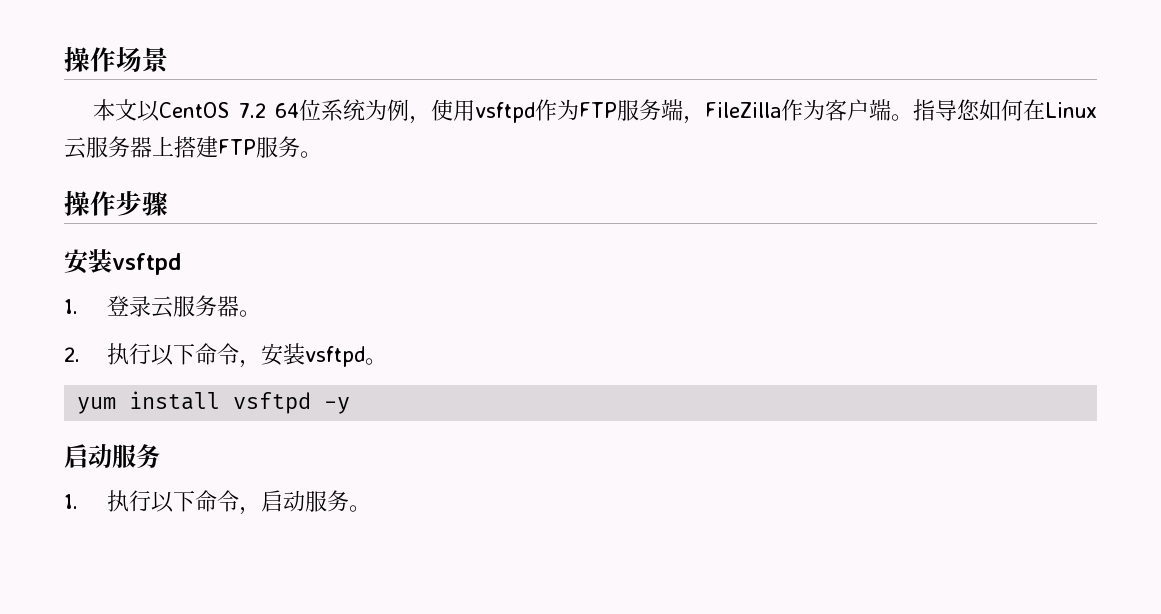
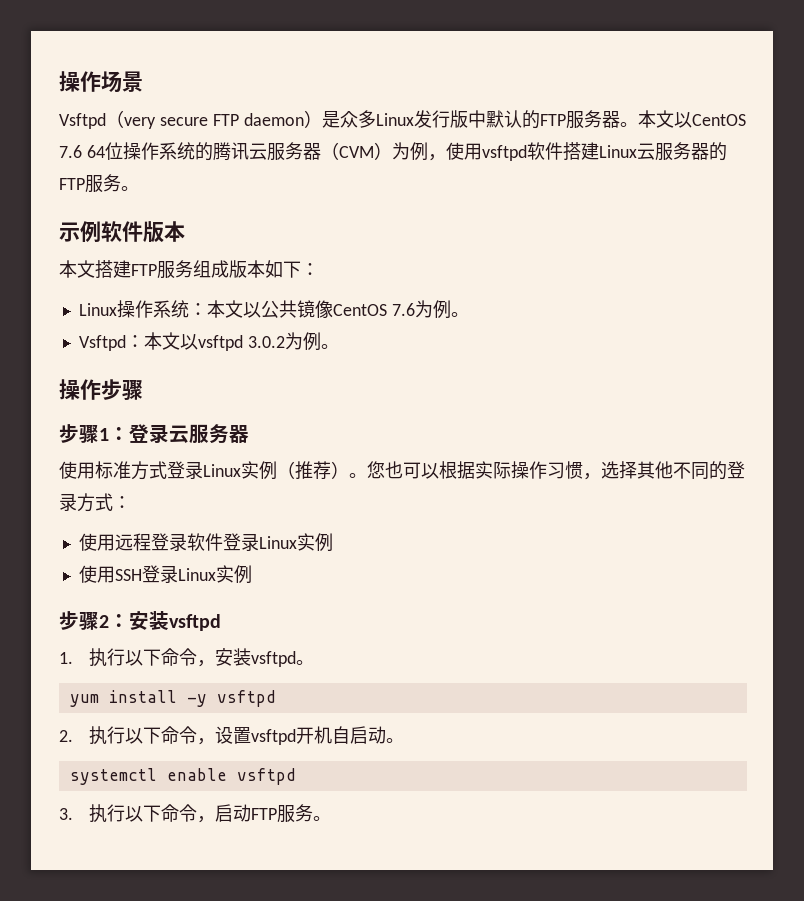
[93,99,1097,124] [64,136,300,159] 本文以CentOS 7.2 64位系统为例，使用vsftpd作为FTP服务端，FileZilla作为客户端。指导您如何在Linux云服务器上搭建FTP服务 -> [59,110,746,129] [59,142,727,161] [59,174,139,193] [59,221,185,243] [59,260,319,279] [78,300,469,319] [78,332,321,351] Vsftpd（very secure FTP daemon）是众多Linux发行版中默认的FTP服务器。本文以CentOS 7.6 64位操作系统的腾讯云服务器（CVM）为例，使用vsftpd软件搭建Linux云服务器的FTP服务。 // 示例软件版本 // 本文搭建FTP服务组成版本如下： // Linux操作系统：本文以公共镜像CentOS 7.6为例。 // Vsftpd：本文以vsftpd 3.0.2为例
[64,249,181,275] [64,299,78,314] 安装vsftpd // 1. -> [59,424,129,443] 步骤1：
[238,310,261,317] [64,347,80,362] 。 // 2. -> [59,461,745,480] [59,493,131,512] [78,533,333,552] [78,565,252,584] [59,611,221,631] [59,652,73,664] // 使用标准方式登录Linux实例（推荐）。您也可以根据实际操作习惯，选择其他不同的登录方式： // 使用远程登录软件登录Linux实例 // 使用SSH登录Linux实例 // 步骤2：安装vsftpd // 1.
[233,392,351,414] [64,444,160,469] [64,494,78,509] vsftpd -y // 启动服务 // 1. -> [186,690,276,707] [59,726,404,745] [69,768,296,785] [59,808,73,820] -y vsftpd // 2.执行以下命令，设置vsftpd开机自启动。 // systemctl enable vsftpd // 3.
(305, 501) none -> [250,808,277,820] FTP

